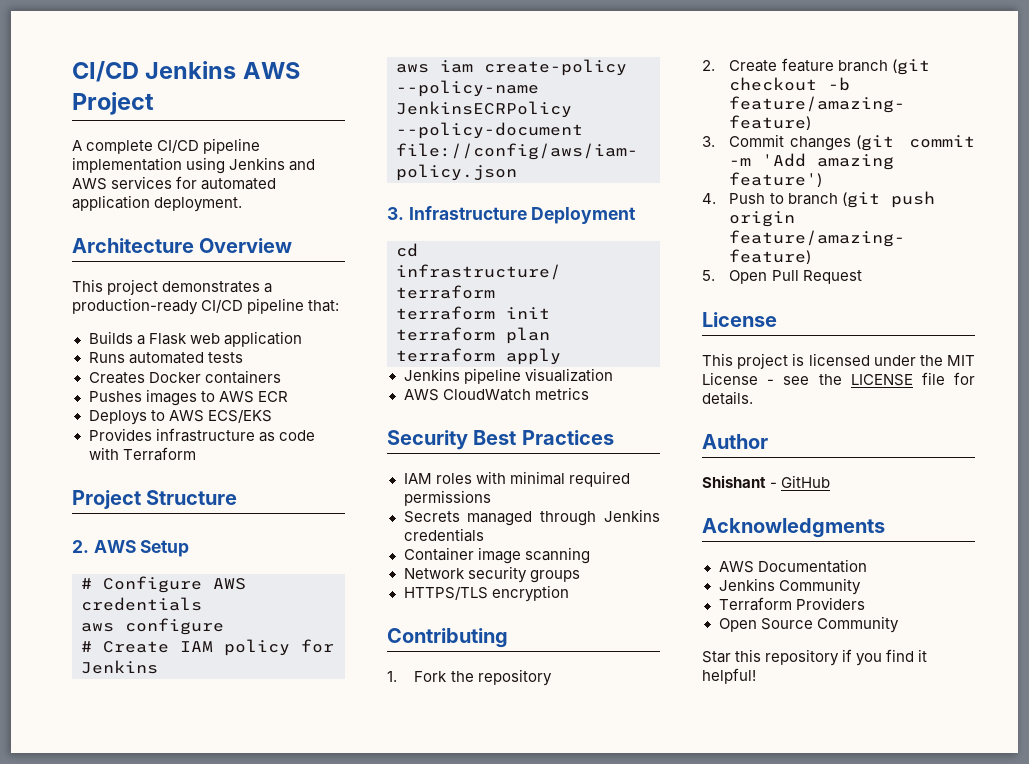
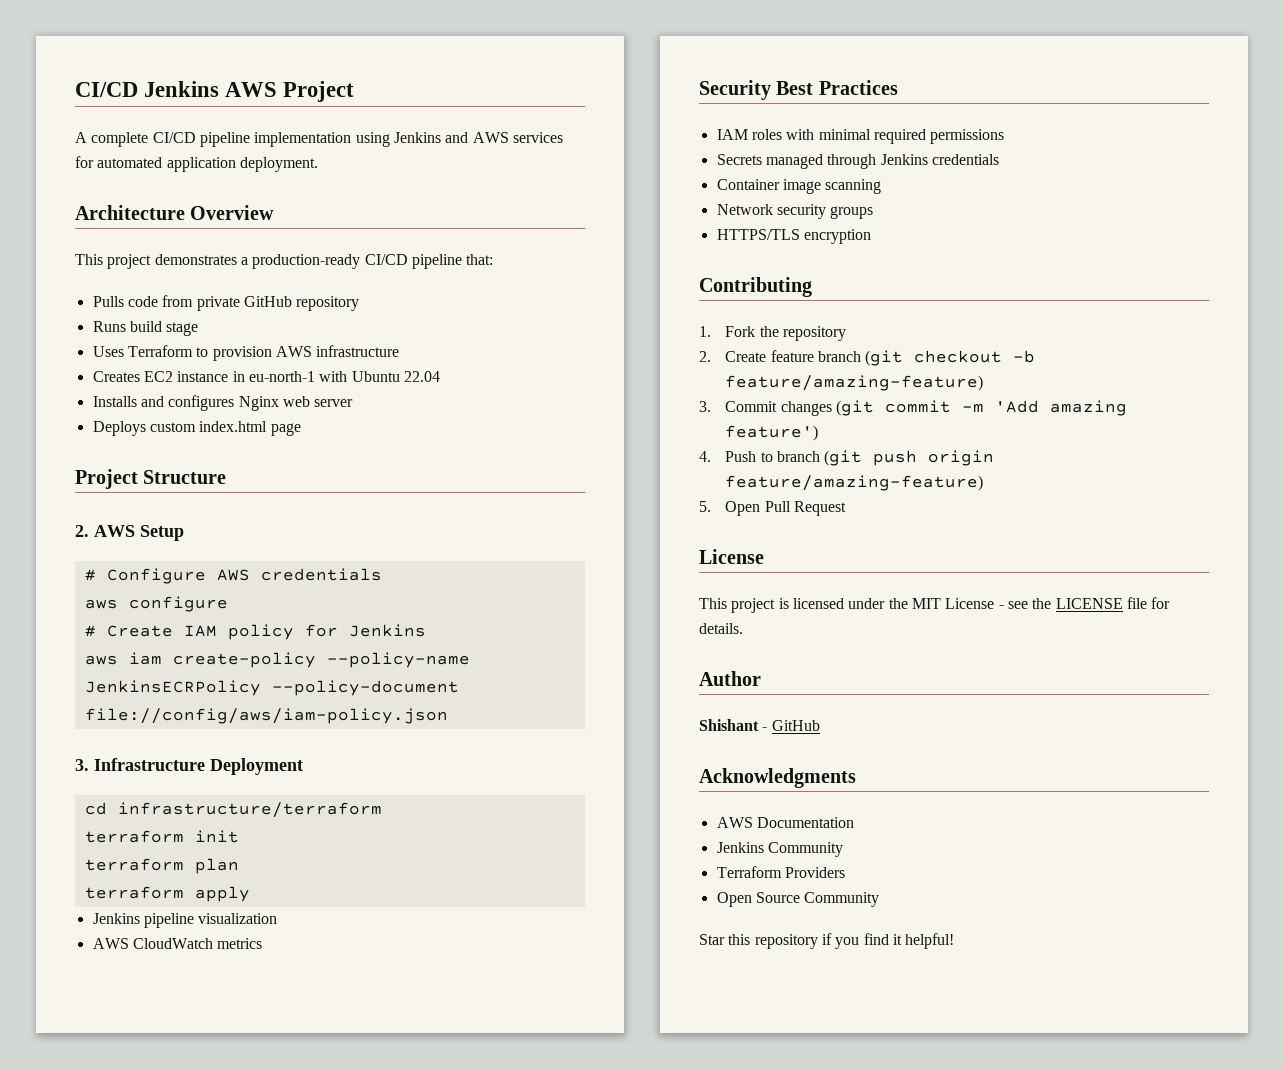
[88,331,302,347] [88,352,243,364] [88,370,281,384] [88,389,288,406] [88,409,272,425] [88,428,315,442] [88,447,196,461] Builds a Flask web application // Runs automated tests // Creates Docker containers // Pushes images to AWS ECR // Deploys to AWS ECS/EKS // Provides infrastructure as code with Terraform -> [92,295,360,311] [92,321,199,336] [92,345,400,361] [92,371,440,382] [92,395,354,411] [92,421,301,436] Pulls code from private GitHub repository // Runs build stage // Uses Terraform to provision AWS infrastructure // Creates EC2 instance in eu-north-1 with Ubuntu 22.04 // Installs and configures Nginx web server // Deploys custom index.html page

